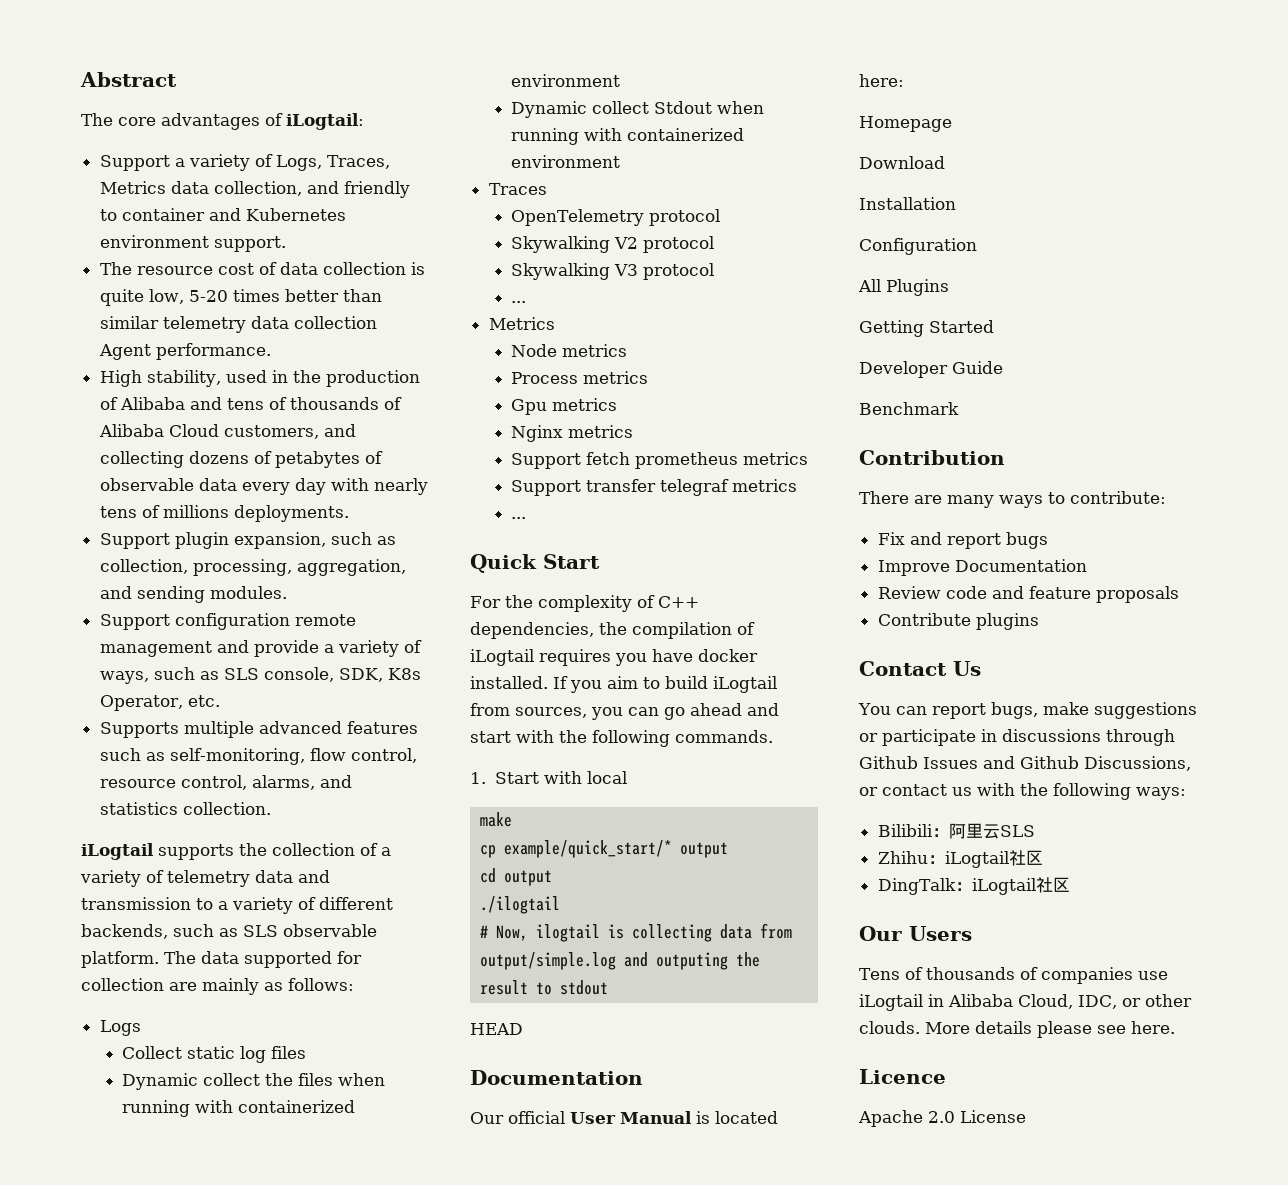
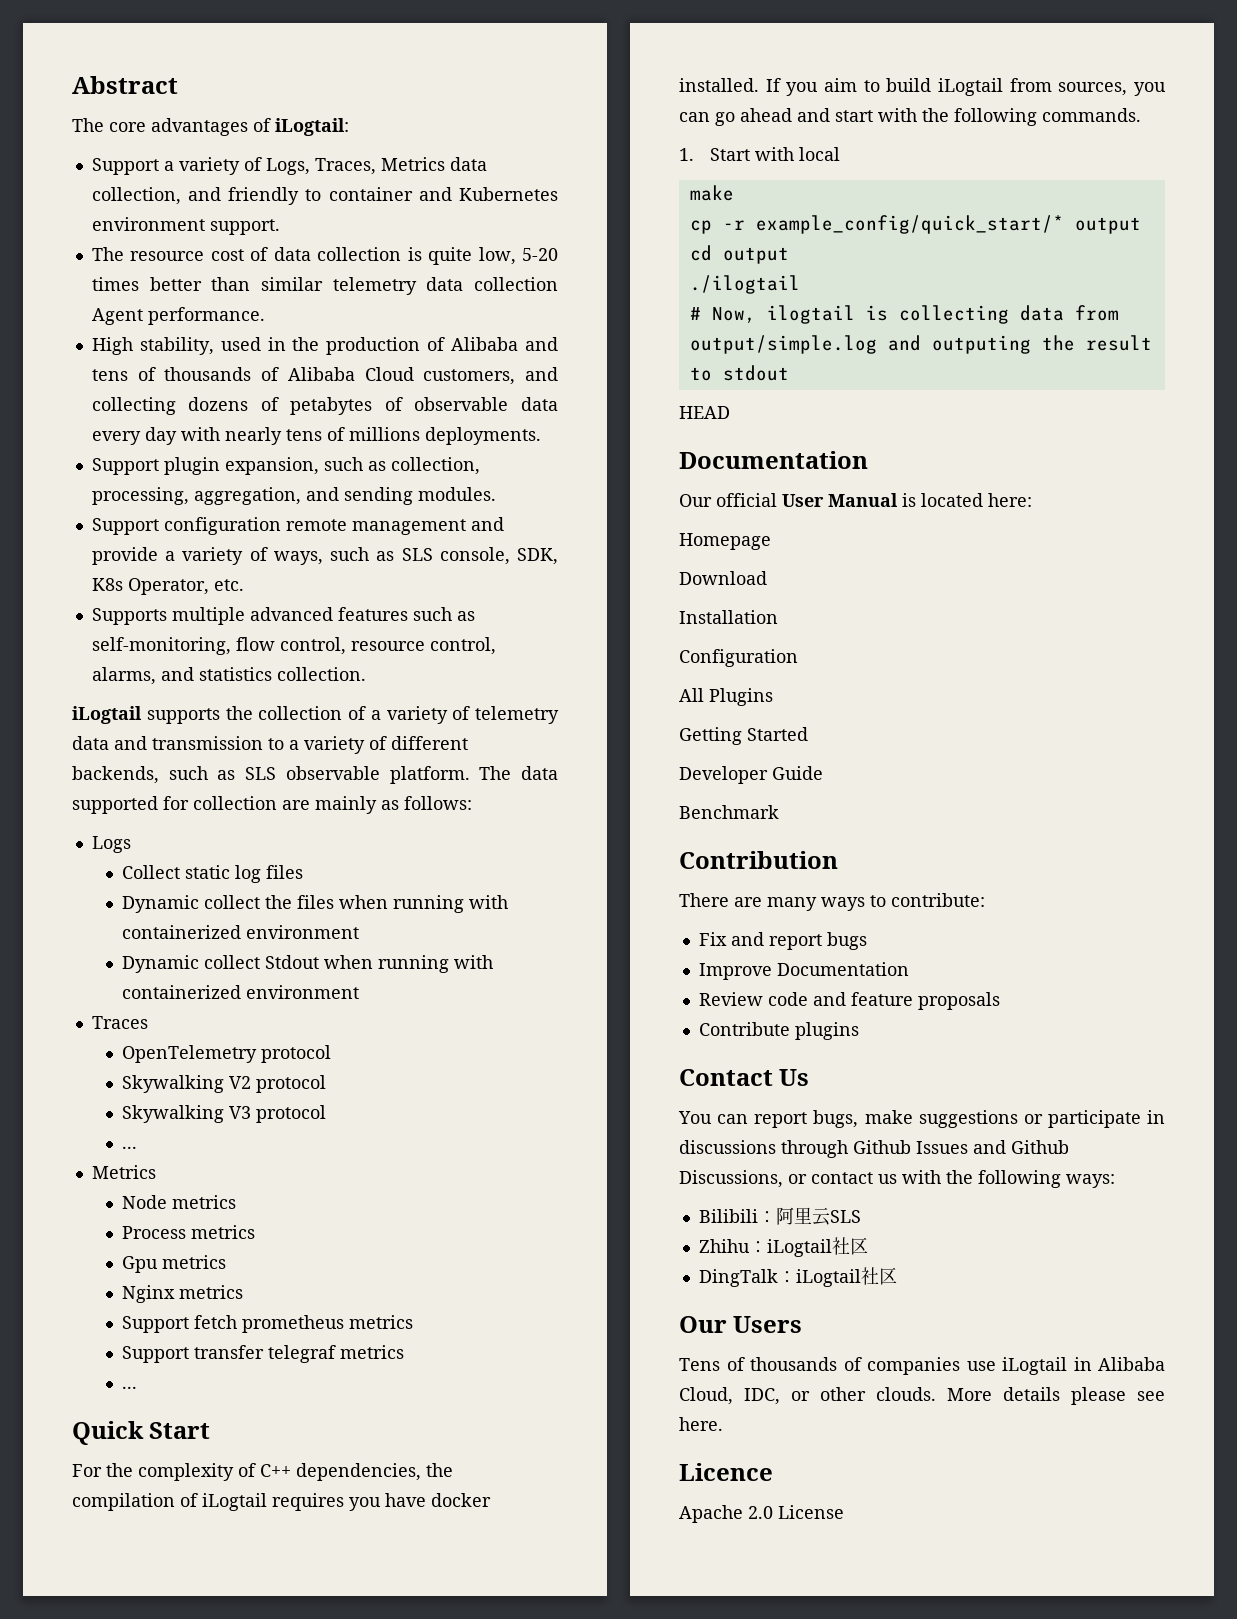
[504,840,673,858] example/quick_start/* -> [722,215,1064,234] -r example_config/quick_start/*

